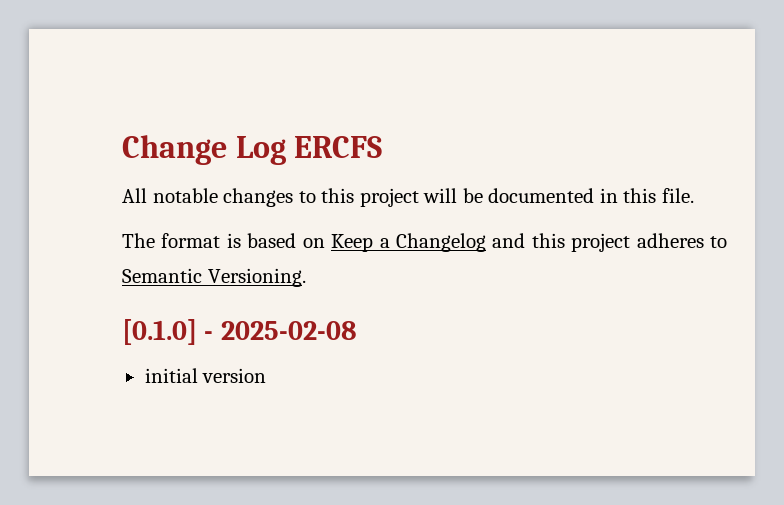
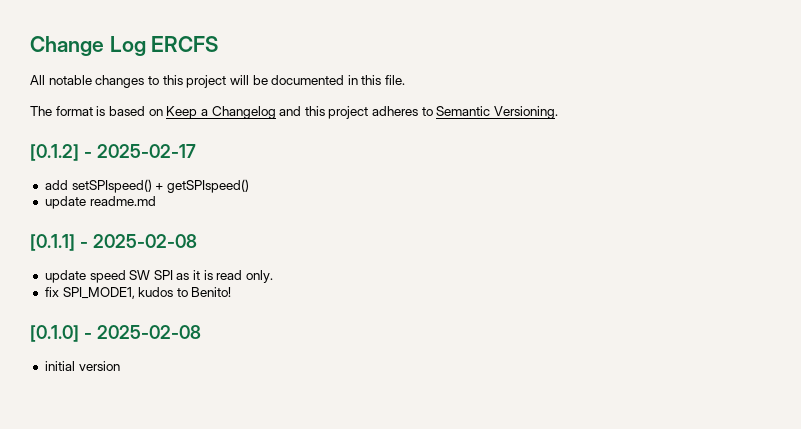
(306, 277) none -> [30,144,196,161] [44,179,249,193] [44,196,156,209] [30,234,197,251] [44,270,274,283] [44,287,232,299] // [0.1.2] - 2025-02-17 // add setSPIspeed() + getSPIspeed() // update readme.md // [0.1.1] - 2025-02-08 // update speed SW SPI as it is read only. // fix SPI_MODE1, kudos to Benito!

